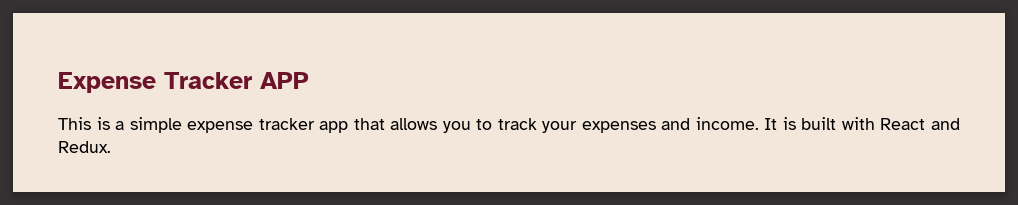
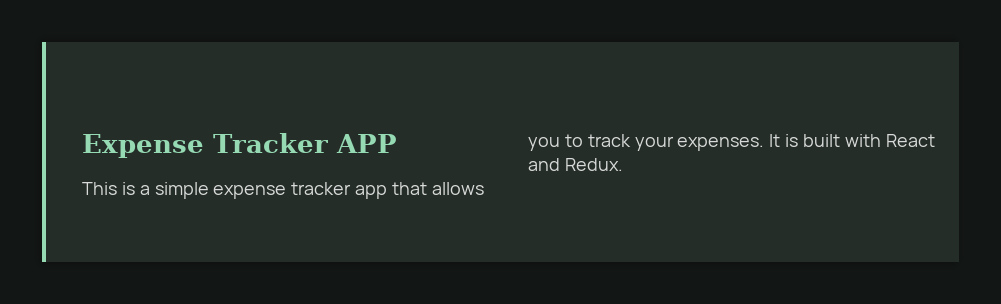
[581,117,759,133] expenses and income. -> [677,137,765,151] expenses.

